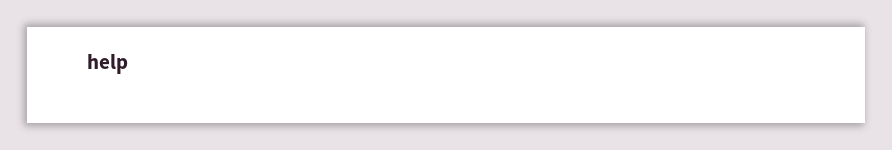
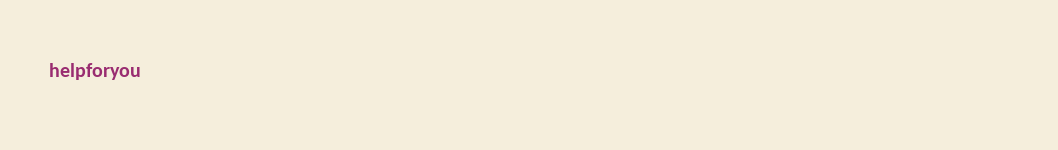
[87,54,128,74] help -> [49,63,141,80] helpforyou

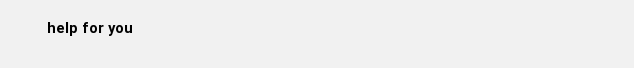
[49,63,141,80] helpforyou -> [47,22,133,36] help for you

